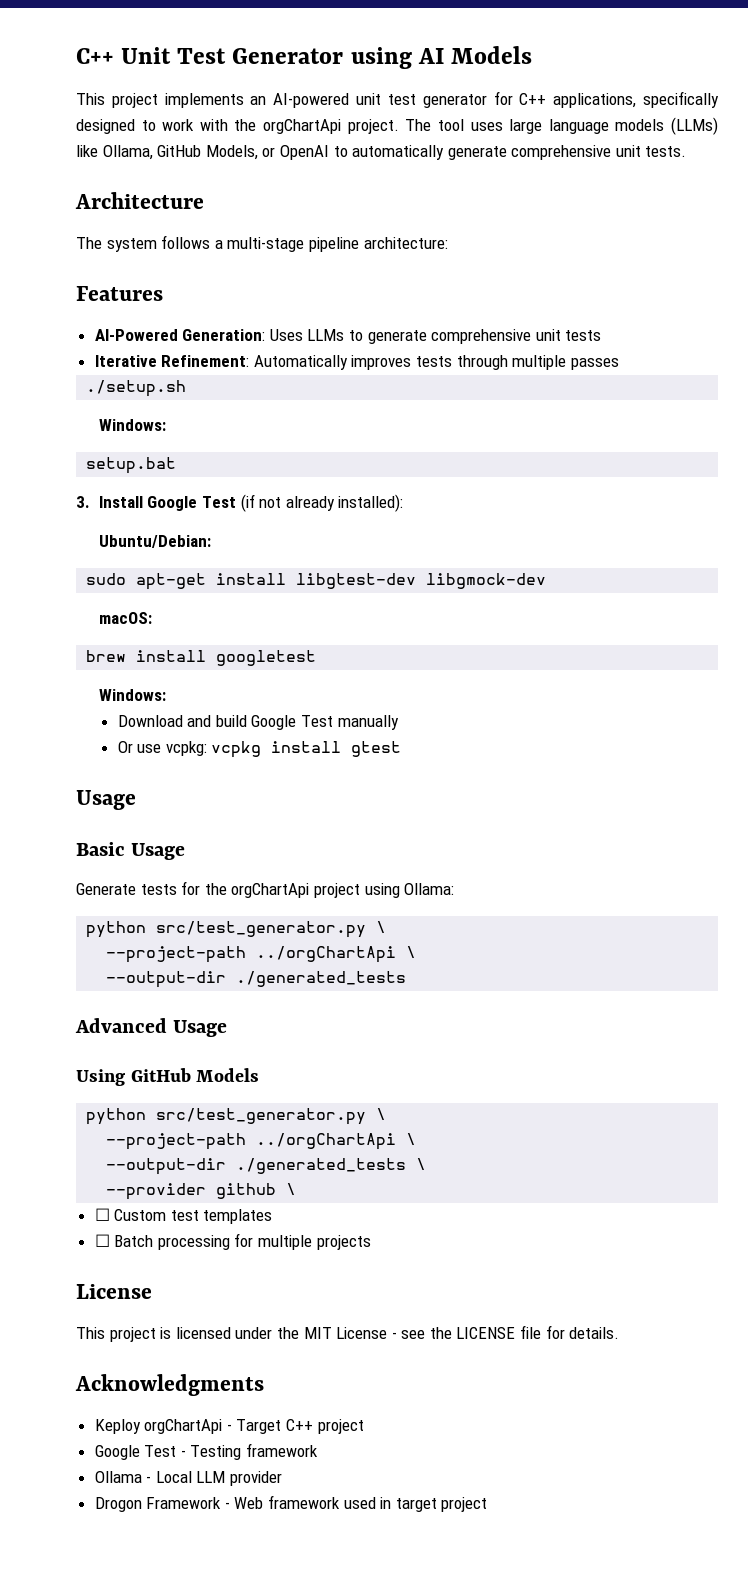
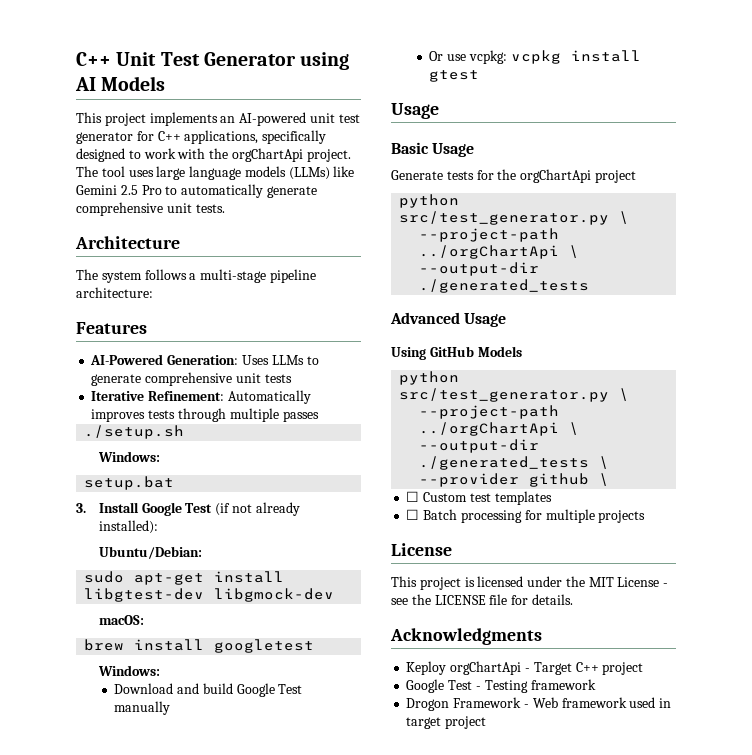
[102,145,329,160] Ollama, GitHub Models, or OpenAI -> [76,185,162,195] Gemini 2.5 Pro
[364,883,455,898] using Ollama: -> (636, 176) none
[94,1471,283,1486] // Ollama - Local LLM provider -> (596, 684) none

